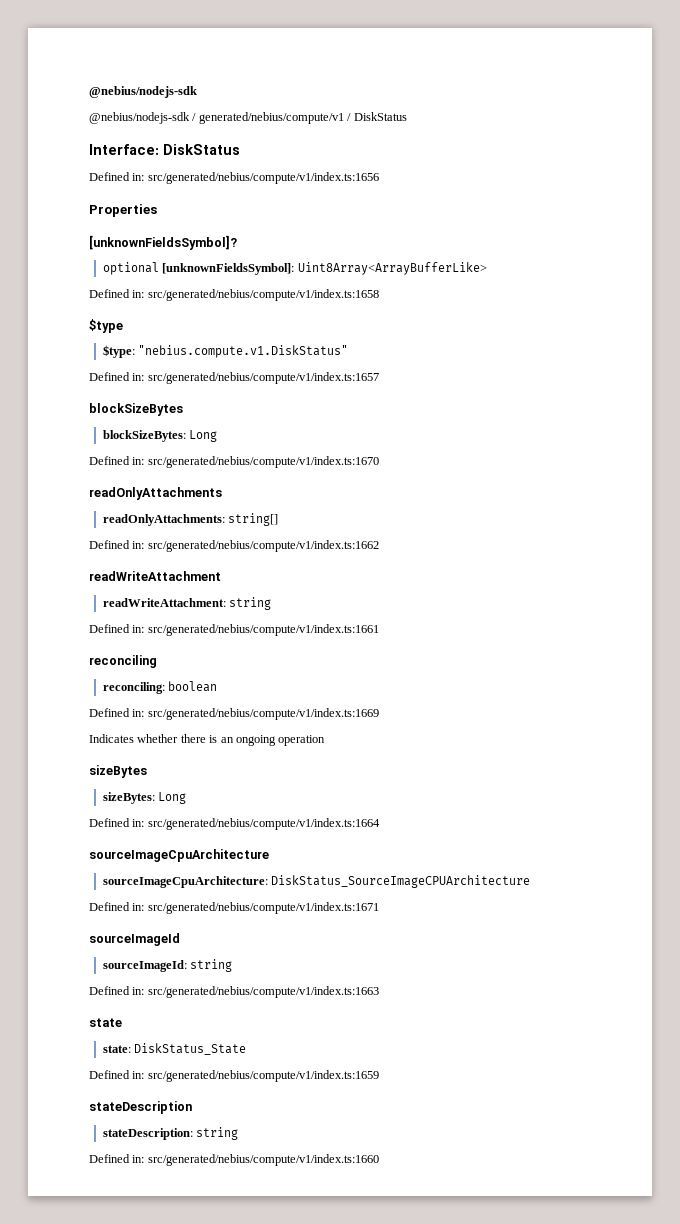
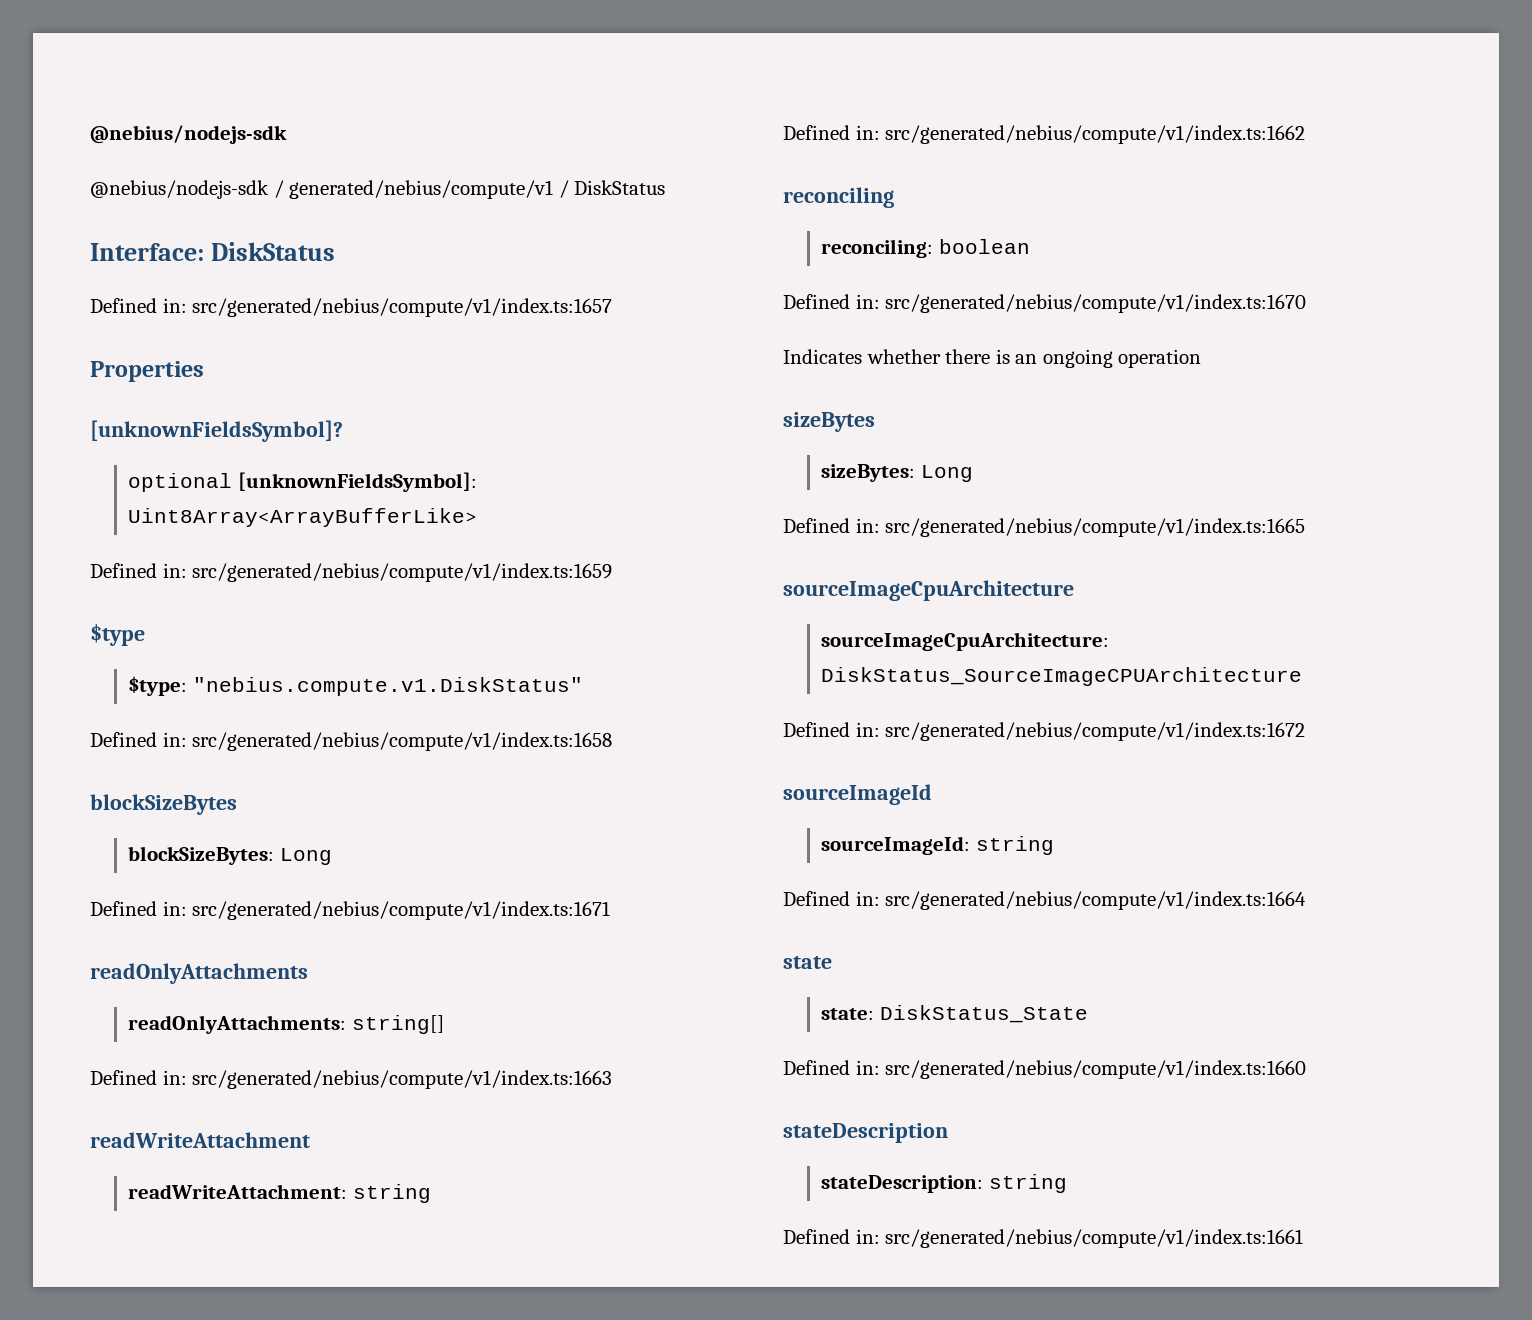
[147,172,379,184] src/generated/nebius/compute/v1/index.ts:1656 -> [192,298,613,317] src/generated/nebius/compute/v1/index.ts:1657
[147,289,379,301] src/generated/nebius/compute/v1/index.ts:1658 -> [192,563,613,582] src/generated/nebius/compute/v1/index.ts:1659
[147,372,379,384] src/generated/nebius/compute/v1/index.ts:1657 -> [192,732,613,751] src/generated/nebius/compute/v1/index.ts:1658
[147,456,379,468] src/generated/nebius/compute/v1/index.ts:1670 -> [192,901,611,920] src/generated/nebius/compute/v1/index.ts:1671
[147,540,379,552] src/generated/nebius/compute/v1/index.ts:1662 -> [192,1070,613,1089] src/generated/nebius/compute/v1/index.ts:1663
[147,624,379,636] src/generated/nebius/compute/v1/index.ts:1661 -> [885,125,1306,144] src/generated/nebius/compute/v1/index.ts:1662
[147,708,379,720] src/generated/nebius/compute/v1/index.ts:1669 -> [885,294,1307,313] src/generated/nebius/compute/v1/index.ts:1670
[147,818,380,830] src/generated/nebius/compute/v1/index.ts:1664 -> [885,518,1306,537] src/generated/nebius/compute/v1/index.ts:1665
[147,902,379,914] src/generated/nebius/compute/v1/index.ts:1671 -> [885,722,1306,741] src/generated/nebius/compute/v1/index.ts:1672
[147,986,379,998] src/generated/nebius/compute/v1/index.ts:1663 -> [885,891,1307,910] src/generated/nebius/compute/v1/index.ts:1664
[147,1070,379,1082] src/generated/nebius/compute/v1/index.ts:1659 -> [885,1060,1307,1079] src/generated/nebius/compute/v1/index.ts:1660
[147,1154,379,1166] src/generated/nebius/compute/v1/index.ts:1660 -> [885,1229,1304,1248] src/generated/nebius/compute/v1/index.ts:1661

